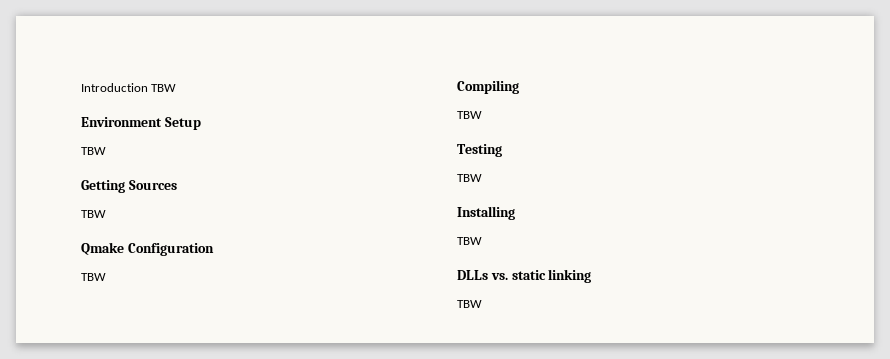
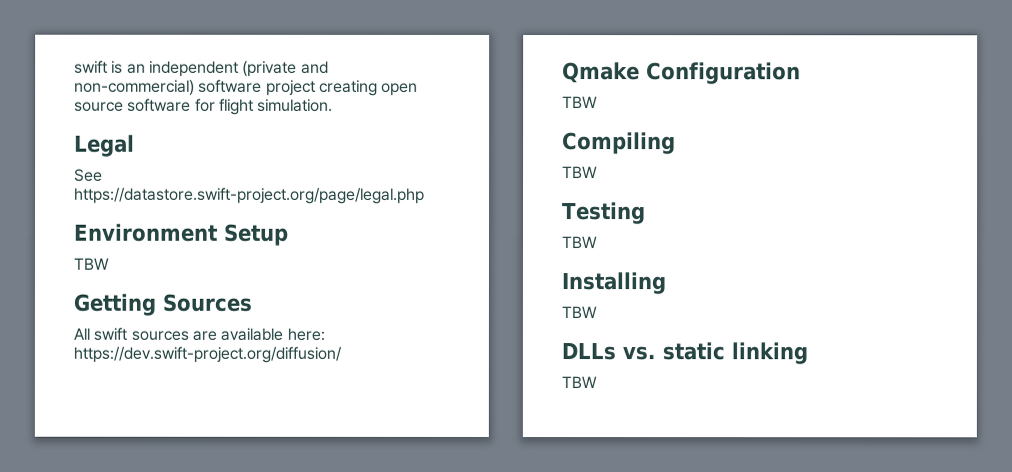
[81,83,177,92] Introduction TBW -> [74,60,329,77] [74,79,419,96] [74,98,334,115] [74,134,135,157] [74,168,103,182] [74,187,425,204] swift is an independent (private and non-commercial) software project creating open source software for flight simulation. // Legal // See https://datastore.swift-project.org/page/legal.php
[81,210,106,218] TBW -> [73,327,325,341] [73,346,342,363] All swift sources are available here: https://dev.swift-project.org/diffusion/

